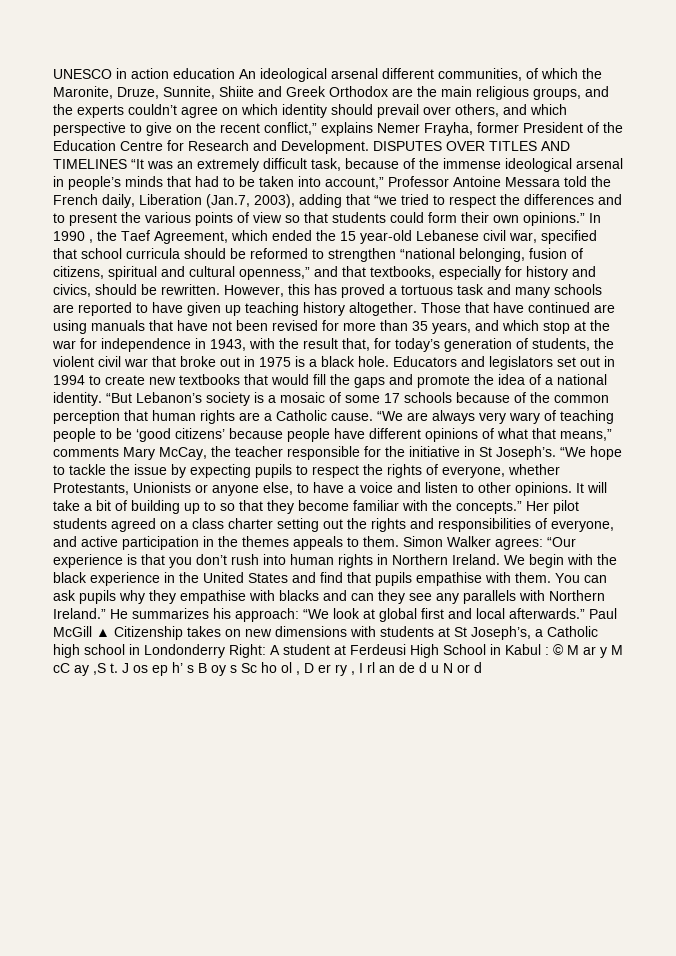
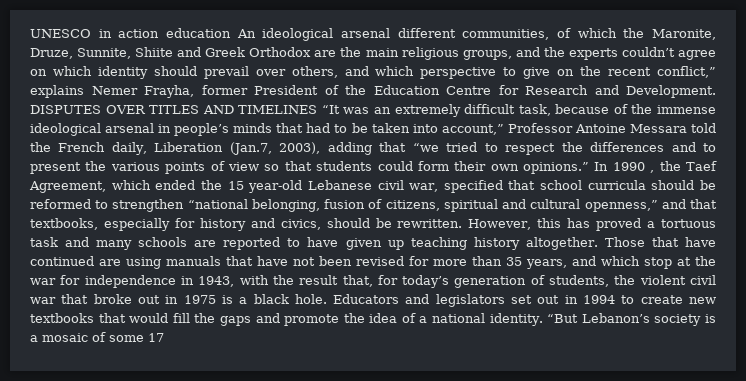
[404,392,609,403] [53,410,614,424] [53,428,612,442] [53,446,622,460] [53,464,560,478] [53,482,607,496] [53,500,579,514] [53,518,614,532] [53,536,576,550] [53,554,617,568] [53,572,607,586] [53,590,605,604] [53,608,617,622] [53,626,598,640] [53,644,623,658] [53,662,482,676] schools because of the common perception that human rights are a Catholic cause. “We are always very wary of teaching people to be ‘good citizens’ because people have different opinions of what that means,” comments Mary McCay, the teacher responsible for the initiative in St Joseph’s. “We hope to tackle the issue by expecting pupils to respect the rights of everyone, whether Protestants, Unionists or anyone else, to have a voice and listen to other opinions. It will take a bit of building up to so that they become familiar with the concepts.” Her pilot students agreed on a class charter setting out the rights and responsibilities of everyone, and active participation in the themes appeals to them. Simon Walker agrees: “Our experience is that you don’t rush into human rights in Northern Ireland. We begin with the black experience in the United States and find that pupils empathise with them. You can ask pupils why they empathise with blacks and can they see any parallels with Northern Ireland.” He summarizes his approach: “We look at global first and local afterwards.” Paul McGill ▲ Citizenship takes on new dimensions with students at St Joseph’s, a Catholic high school in Londonderry Right: A student at Ferdeusi High School in Kabul : © M ar y M cC ay ,S t. J os ep h’ s B oy s Sc ho ol , D er ry , I rl an de d u N or d -> (164, 337) none

